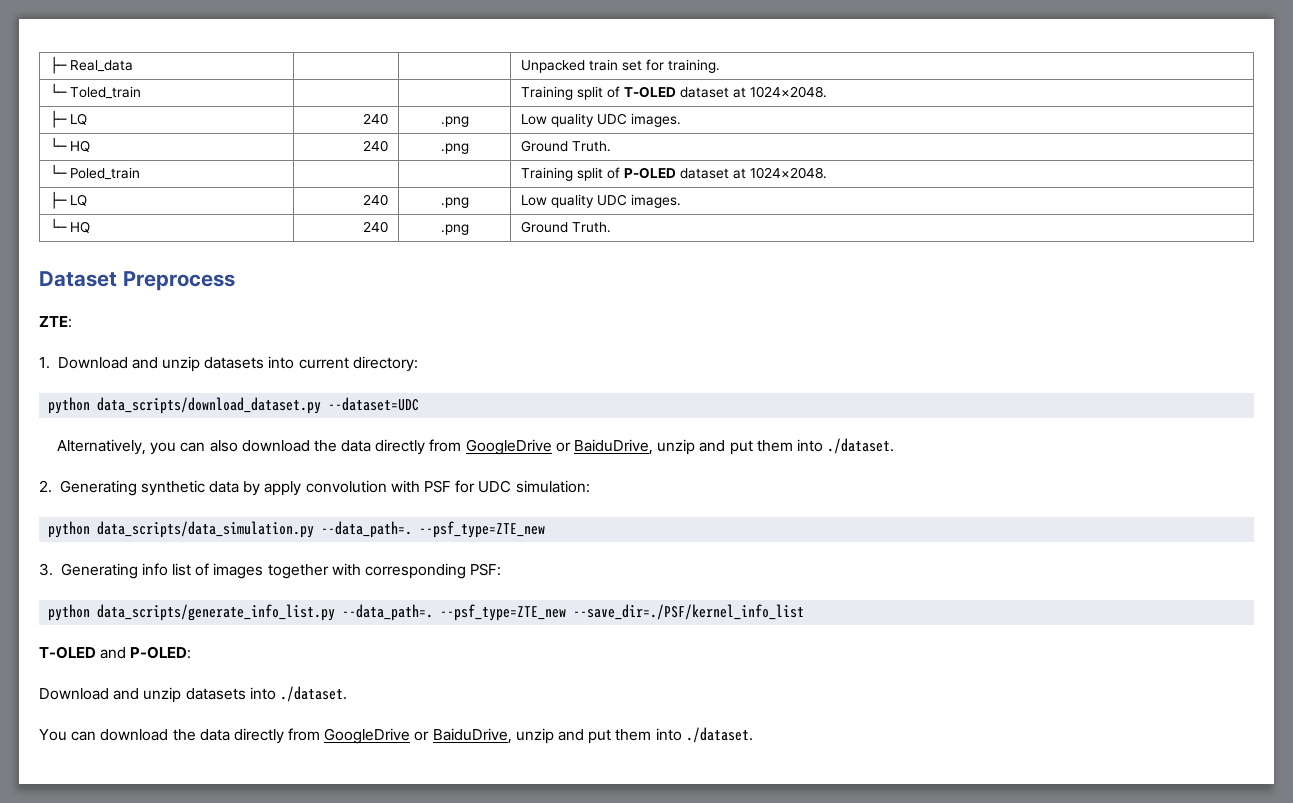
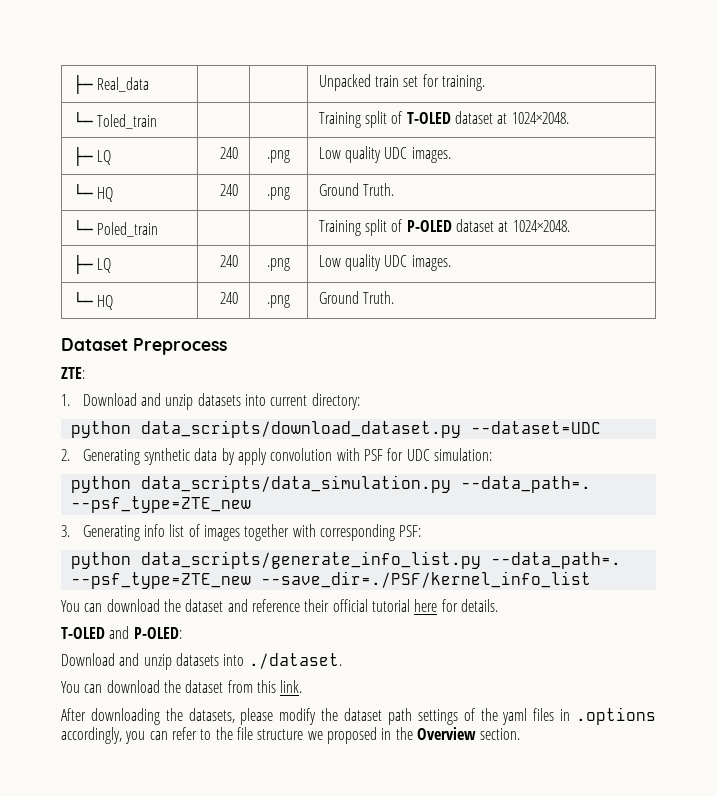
[57,438,895,455] // Alternatively, you can also download the data directly from GoogleDrive or BaiduDrive, unzip and put them into ./dataset. -> (601, 427) none
(805, 612) none -> [61,599,498,612] // You can download the dataset and reference their official tutorial here for details.
[199,727,753,744] data directly from GoogleDrive or BaiduDrive, unzip and put them into ./dataset. -> [185,680,303,693] [61,707,657,725] [61,727,521,744] dataset from this link. // After downloading the datasets, please modify the dataset path settings of the yaml files in .options accordingly, you can refer to the file structure we proposed in the Overview section.

